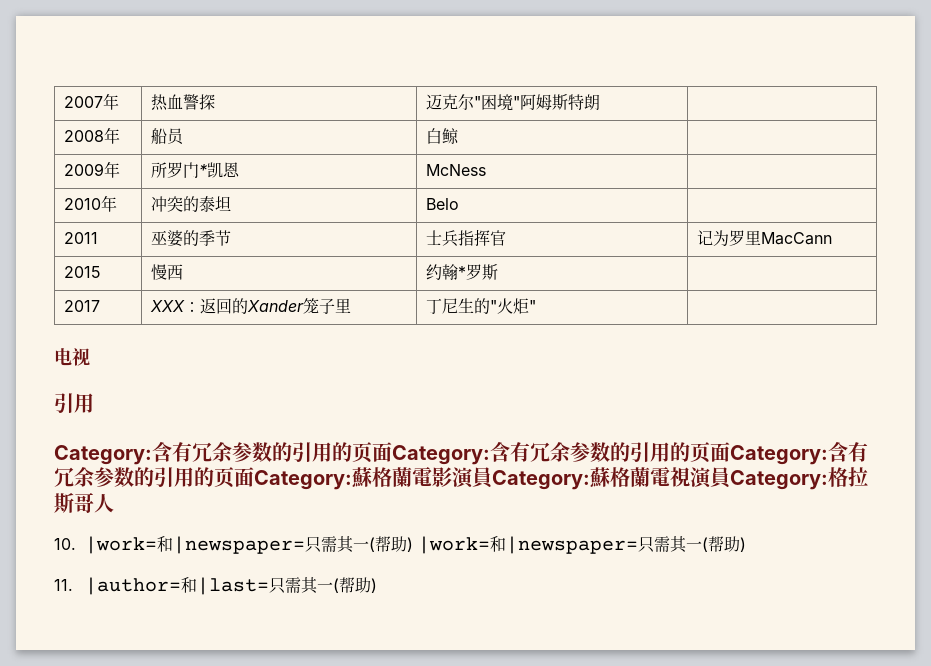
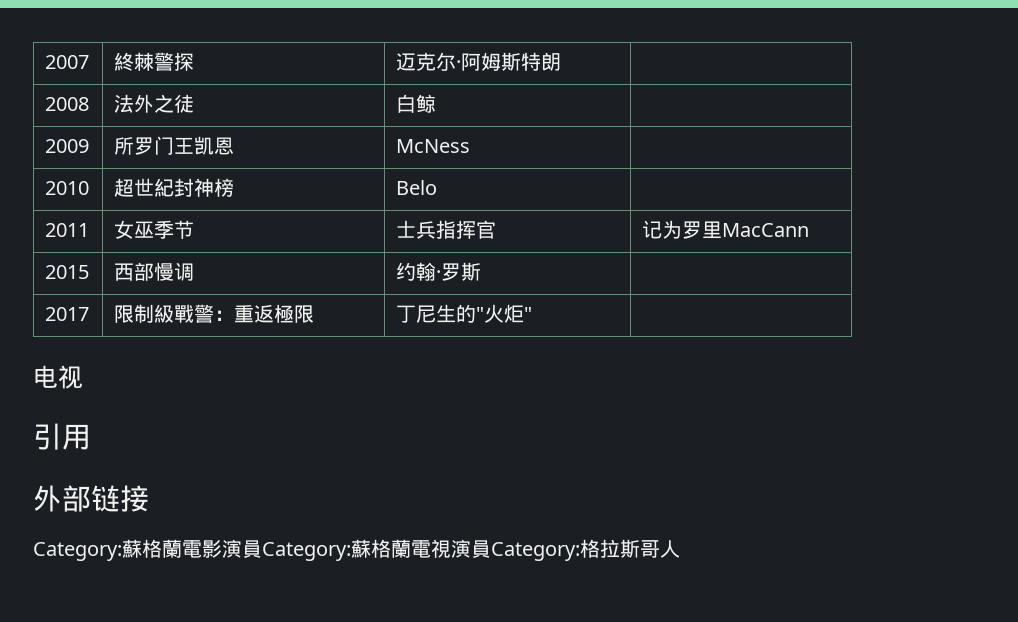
[102,93,119,110] [150,94,183,111] 年 | 热血 -> [114,52,155,71] | 終棘
[473,94,520,111] "困境" -> [456,60,462,69] ·
[103,127,120,144] [150,128,184,145] 年 | 船员 -> [114,94,195,113] | 法外之徒
[103,161,120,178] 年 -> (90, 146) none
[198,164,207,176] * -> [174,137,195,154] 王
[100,195,117,212] [150,196,231,212] 年 | 冲突的泰坦 -> [114,178,235,197] | 超世紀封神榜
[150,230,199,247] 巫婆的 -> [114,220,155,239] 女巫
[150,264,183,280] 慢西 -> [114,262,195,281] 西部慢调
[457,266,466,278] * -> [436,270,442,279] ·
[149,298,351,314] XXX：返回的Xander笼子里 -> [114,304,315,323] 限制級戰警：重返極限
[54,441,868,465] [54,467,254,488] Category:含有冗余参数的引用的页面Category:含有冗余参数的引用的页面Category:含有冗余参数的引用的页面 -> [33,485,149,512] 外部链接 //
[54,536,746,554] [54,577,377,595] // 10. |work=和|newspaper=只需其一(帮助) |work=和|newspaper=只需其一(帮助) // 11. |author=和|last=只需其一(帮助) -> (680, 549) none

